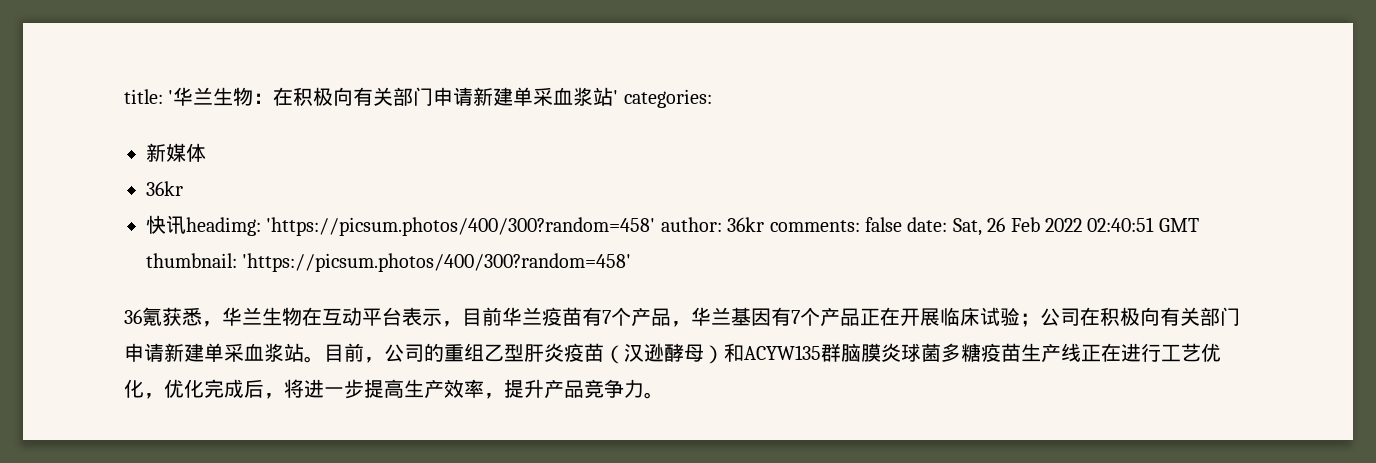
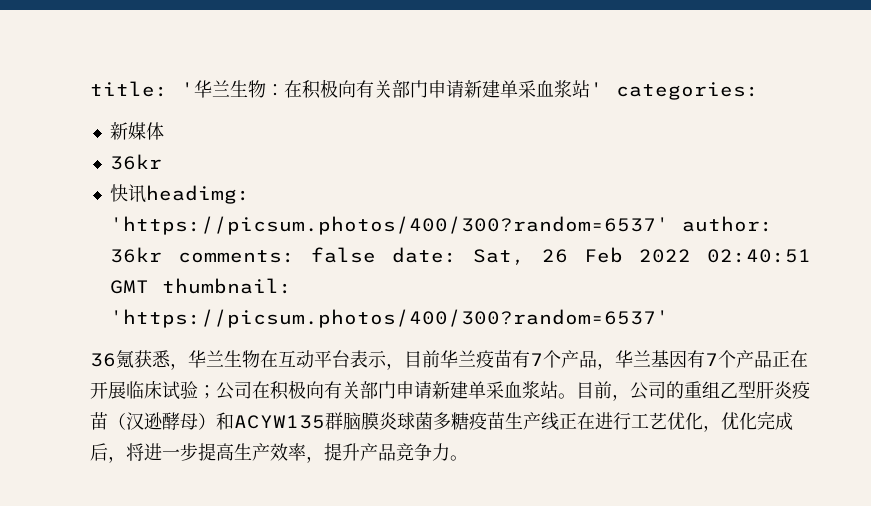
[266,217,656,236] 'https://picsum.photos/400/300?random=458' -> [109,216,669,235] 'https://picsum.photos/400/300?random=6537'
[242,253,632,272] 'https://picsum.photos/400/300?random=458' -> [109,309,669,328] 'https://picsum.photos/400/300?random=6537'

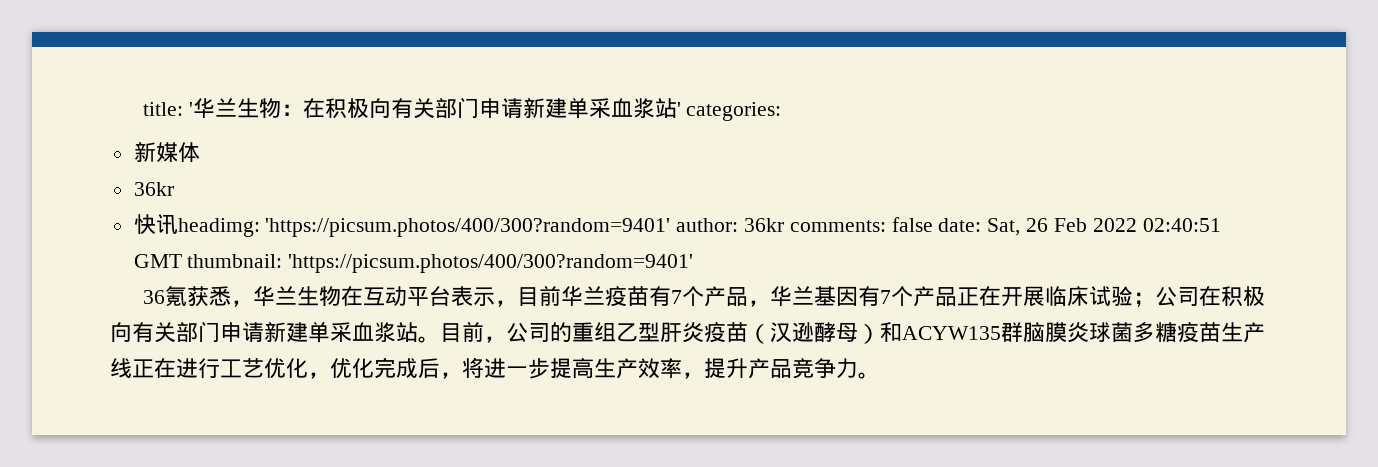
[109,216,669,235] 'https://picsum.photos/400/300?random=6537' -> [265,218,671,237] 'https://picsum.photos/400/300?random=9401'
[109,309,669,328] 'https://picsum.photos/400/300?random=6537' -> [288,254,694,273] 'https://picsum.photos/400/300?random=9401'

